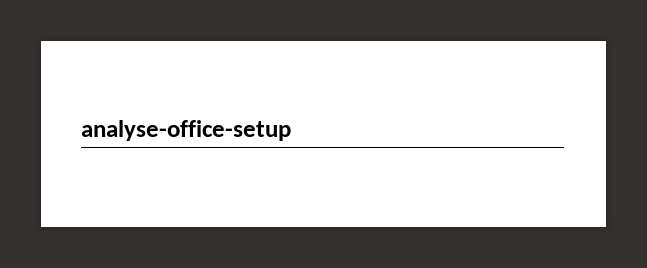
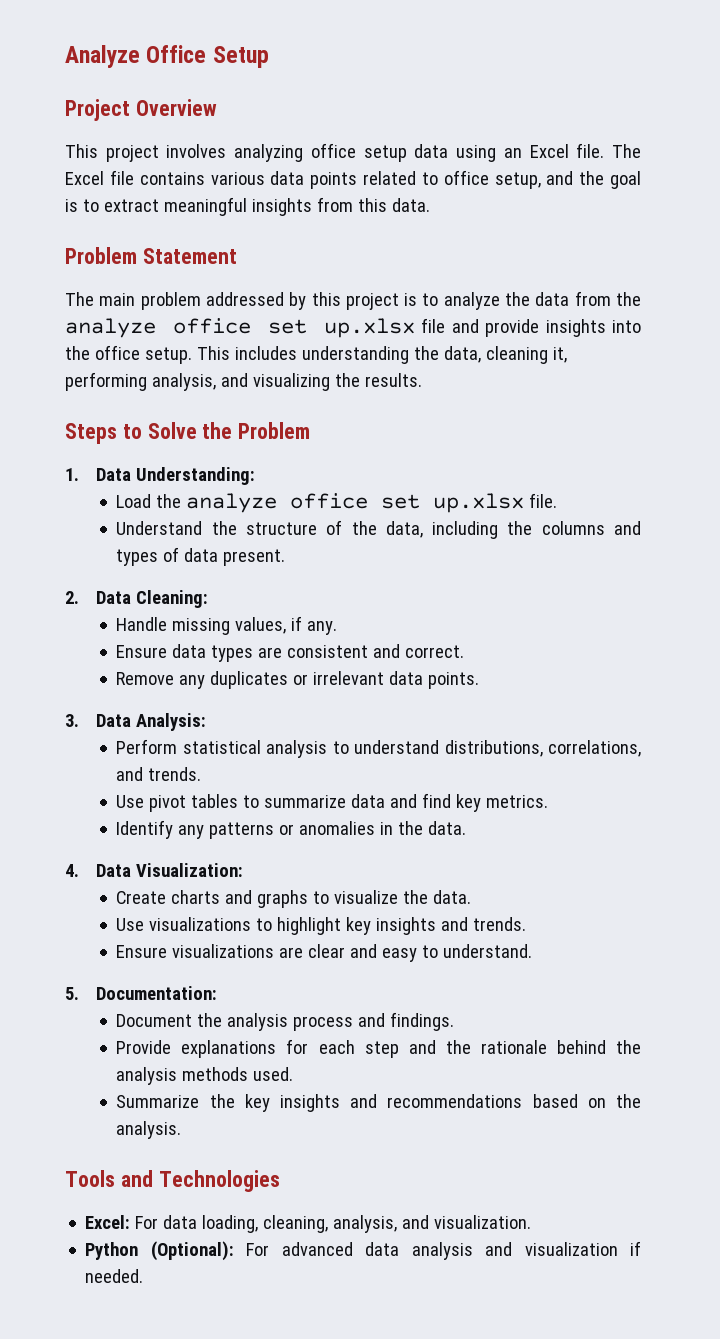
[81,120,291,141] analyse-office-setup -> [65,45,269,68] [65,99,217,121] [65,143,642,162] [65,170,641,189] [65,197,430,216] [65,247,237,264] [65,291,642,310] [65,318,641,338] [65,345,567,364] [65,372,422,391] [65,422,311,444] [65,467,255,485] [116,493,558,513] [116,520,641,539] [116,547,286,566] [65,590,208,608] [116,616,338,635] [116,644,465,662] [116,671,480,689] [65,713,206,731] [116,739,641,758] [116,767,202,781] [116,793,549,812] [116,820,467,839] [65,863,243,877] [116,890,472,908] [116,917,527,935] [116,944,533,962] [65,986,217,1000] [116,1012,455,1031] [116,1039,641,1058] [116,1067,294,1085] [116,1094,641,1112] [116,1121,182,1139] [65,1170,280,1192] [85,1215,532,1233] [85,1241,641,1261] [85,1269,144,1283] Analyze Office Setup // Project Overview // This project involves analyzing office setup data using an Excel file. The Excel file contains various data points related to office setup, and the goal is to extract meaningful insights from this data. // Problem Statement // The main problem addressed by this project is to analyze the data from the analyze office set up.xlsx file and provide insights into the office setup. This includes understanding the data, cleaning it, performing analysis, and visualizing the results. // Steps to Solve the Problem // 1. Data Understanding: // Load the analyze office set up.xlsx file. // Understand the structure of the data, including the columns and types of data present. // 2. Data Cleaning: // Handle missing values, if any. // Ensure data types are consistent and correct. // Remove any duplicates or irrelevant data points. // 3. Data Analysis: // Perform statistical analysis to understand distributions, correlations, and trends. // Use pivot tables to summarize data and find key metrics. // Identify any patterns or anomalies in the data. // 4. Data Visualization: // Create charts and graphs to visualize the data. // Use visualizations to highlight key insights and trends. // Ensure visualizations are clear and easy to understand. // 5. Documentation: // Document the analysis process and findings. // Provide explanations for each step and the rationale behind the analysis methods used. // Summarize the key insights and recommendations based on the analysis. // Tools and Technologies // Excel: For data loading, cleaning, analysis, and visualization. // Python (Optional): For advanced data analysis and visualization if needed.

